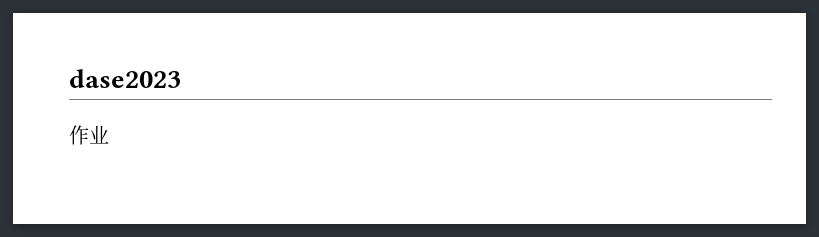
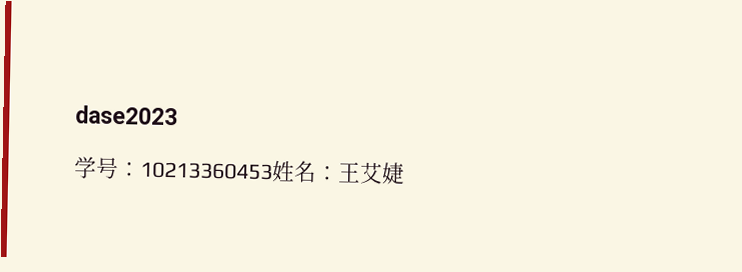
[69,125,109,145] 作业 -> [74,156,405,185] 学号：10213360453姓名：王艾婕

